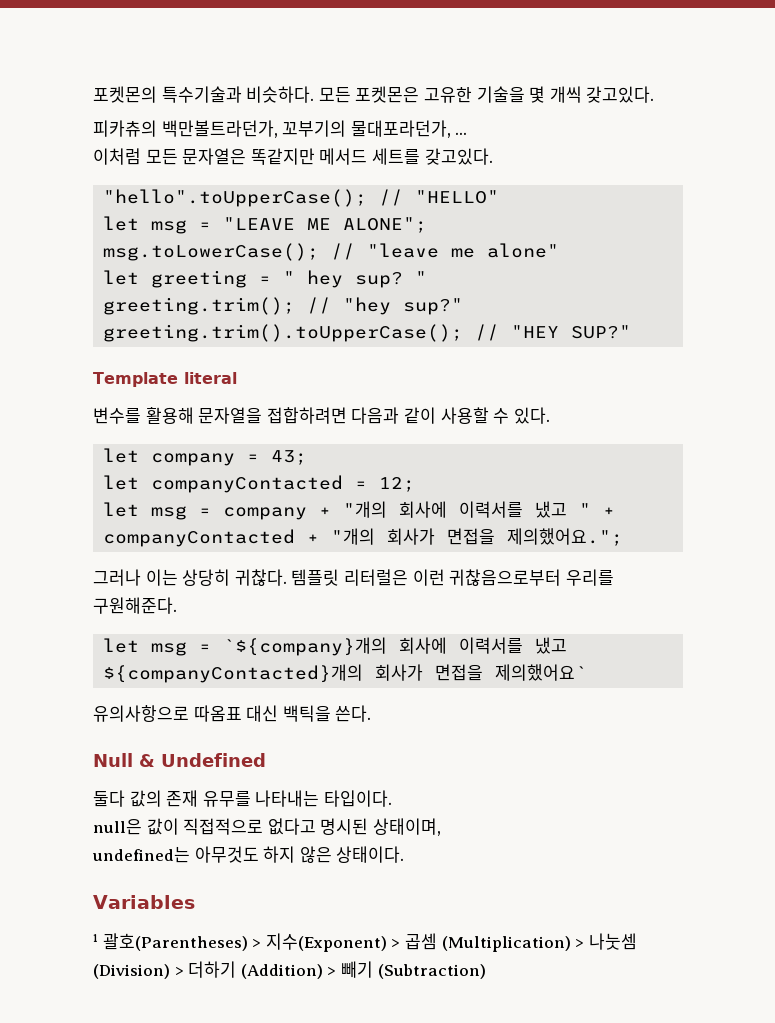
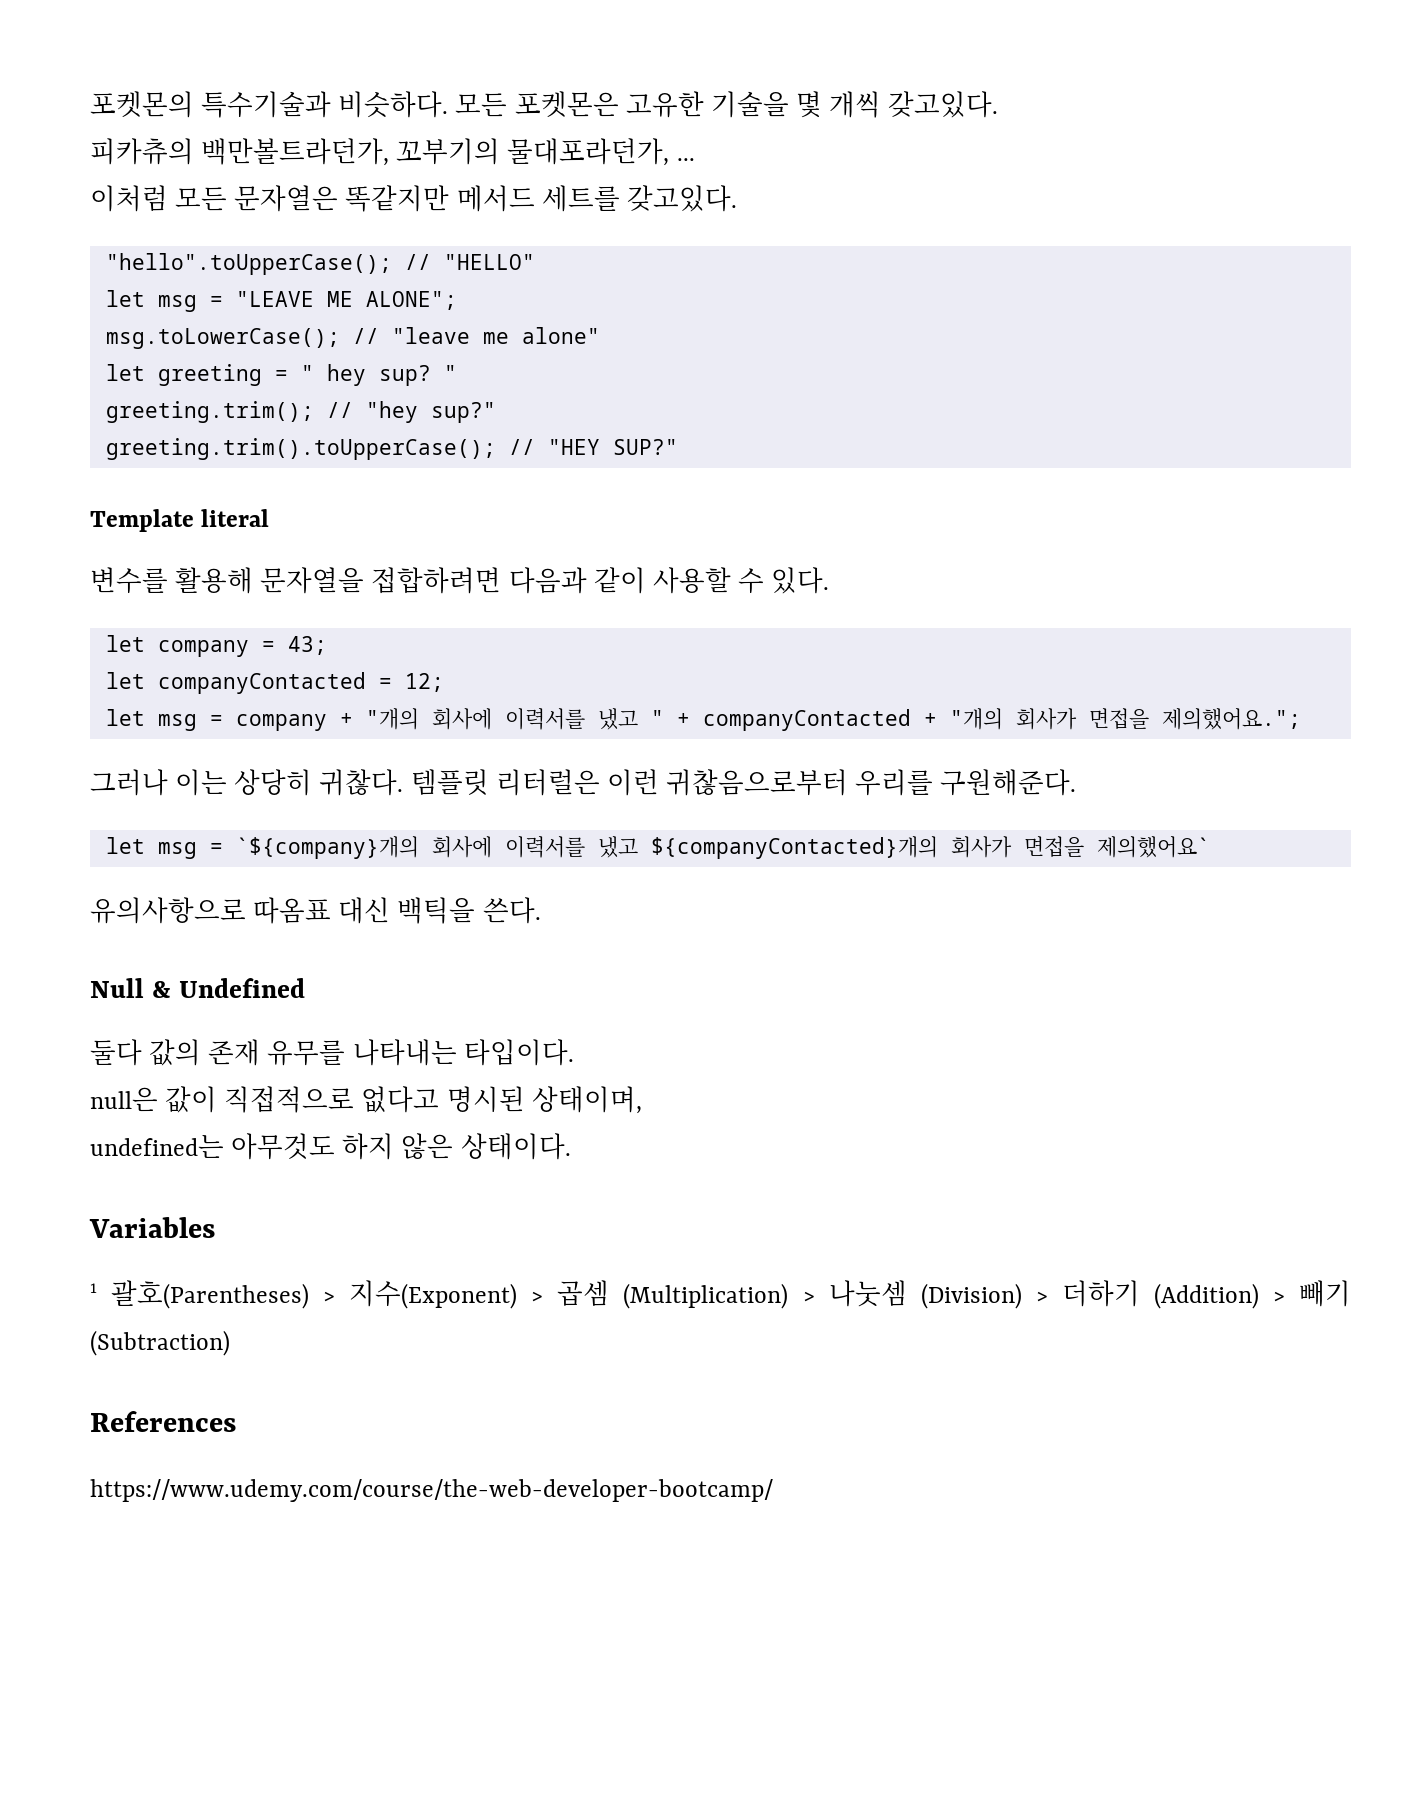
(486, 971) none -> [90,1411,236,1432] [90,1479,773,1502] // References // https://www.udemy.com/course/the-web-developer-bootcamp/

